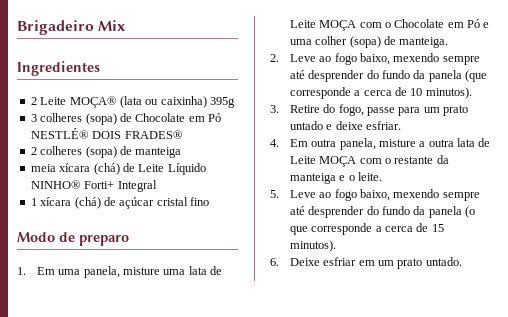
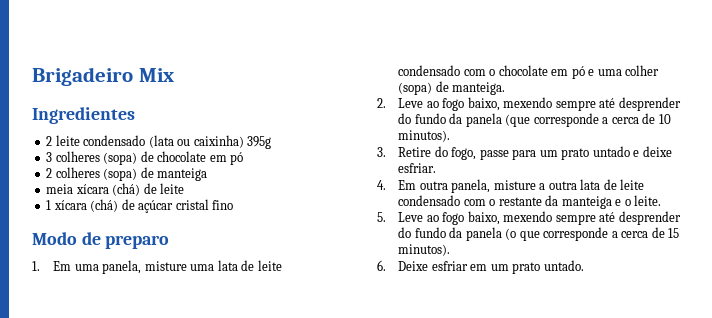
[40,96,117,108] Leite MOÇA® -> [55,135,146,146] leite condensado
[135,113,221,122] [30,128,183,139] Chocolate em Pó NESTLÉ® DOIS FRADES® -> [157,151,244,165] chocolate em pó
[138,163,206,175] [30,180,157,192] Leite Líquido NINHO® Forti+ Integral -> [160,183,185,194] leite
[289,19,481,31] Leite MOÇA com o Chocolate em Pó -> [257,260,282,271] [398,65,585,79] leite condensado com o chocolate em pó
[289,156,357,167] Leite MOÇA -> [620,179,645,190] [398,195,461,206] leite condensado

